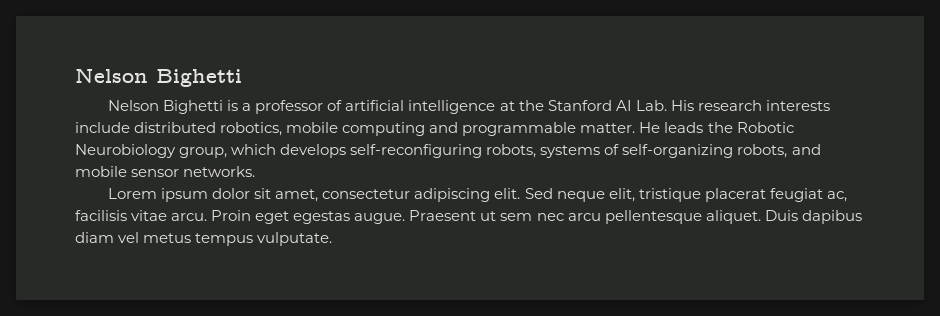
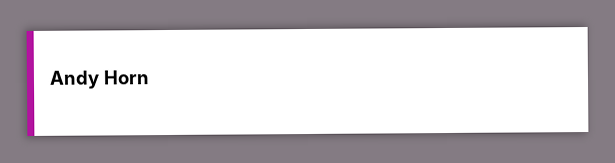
[75,68,242,87] [108,100,830,114] [75,122,794,136] [75,144,821,158] [75,166,256,177] [108,188,847,202] [75,210,862,224] [75,232,333,246] Nelson Bighetti // Nelson Bighetti is a professor of artificial intelligence at the Stanford AI Lab. His research interests include distributed robotics, mobile computing and programmable matter. He leads the Robotic Neurobiology group, which develops self-reconfiguring robots, systems of self-organizing robots, and mobile sensor networks. // Lorem ipsum dolor sit amet, consectetur adipiscing elit. Sed neque elit, tristique placerat feugiat ac, facilisis vitae arcu. Proin eget egestas augue. Praesent ut sem nec arcu pellentesque aliquet. Duis dapibus diam vel metus tempus vulputate. -> [49,70,150,89] Andy Horn

